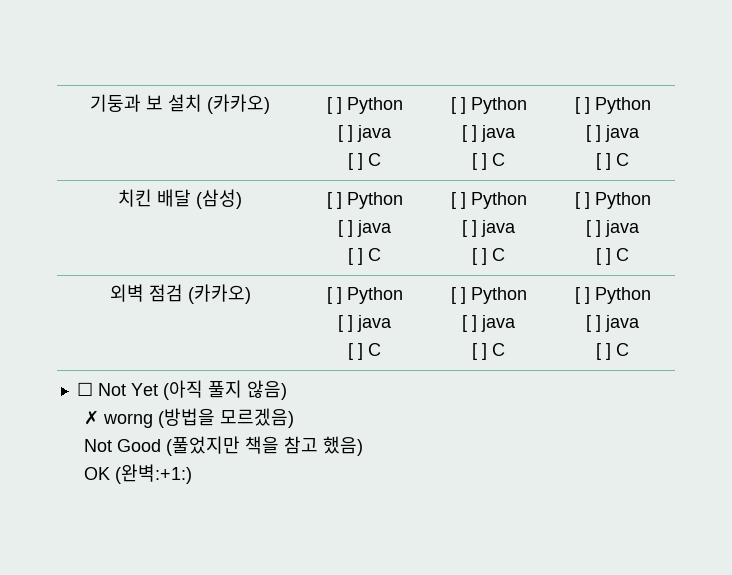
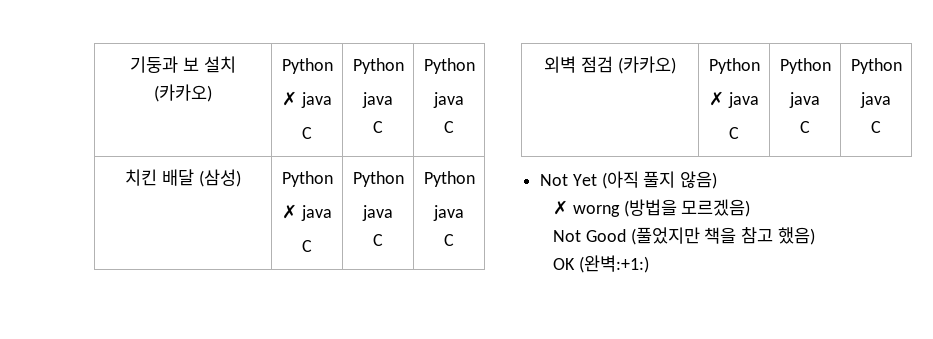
[326,97,403,114] [338,125,392,142] [348,153,381,170] [450,97,527,114] [462,125,516,142] [472,153,505,170] [574,97,651,114] [586,125,640,142] [596,153,611,170] [ ] Python // [ ] java // [ ] C | [ ] Python // [ ] java // [ ] C | [ ] Python // [ ] java // [ ] -> [281,58,333,74] [282,91,332,108] [302,127,312,139] [352,58,404,74] [362,92,393,108] [373,121,383,133] [423,58,475,74] [433,92,464,108] Python // ✗ java // C | Python // java // C | Python // java //
[326,192,403,209] [338,220,392,237] [348,248,381,265] [450,192,527,209] [462,220,516,237] [472,248,505,265] [574,192,651,209] [586,220,640,237] [596,248,611,265] [ ] Python // [ ] java // [ ] C | [ ] Python // [ ] java // [ ] C | [ ] Python // [ ] java // [ ] -> [281,171,333,187] [282,204,332,221] [302,240,312,252] [352,171,404,187] [362,205,393,221] [373,234,383,246] [423,171,475,187] [433,205,464,221] Python // ✗ java // C | Python // java // C | Python // java //
[326,287,403,304] [338,315,392,332] [348,343,381,360] [450,287,527,304] [462,315,516,332] [472,343,505,360] [574,287,651,304] [586,315,640,332] [596,343,629,360] [76,382,93,396] [ ] Python // [ ] java // [ ] C | [ ] Python // [ ] java // [ ] C | [ ] Python // [ ] java // [ ] C // ☐ -> [708,58,760,74] [709,91,759,108] [729,127,739,139] [779,58,831,74] [789,92,820,108] [800,121,810,133] [850,58,902,74] [860,92,891,108] [871,121,881,133] Python // ✗ java // C | Python // java // C | Python // java // C //

